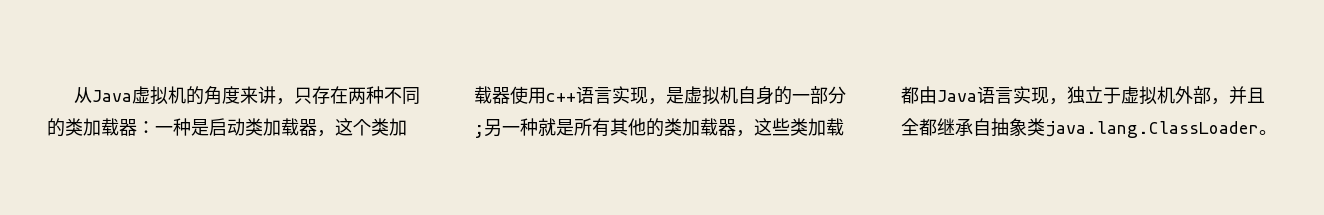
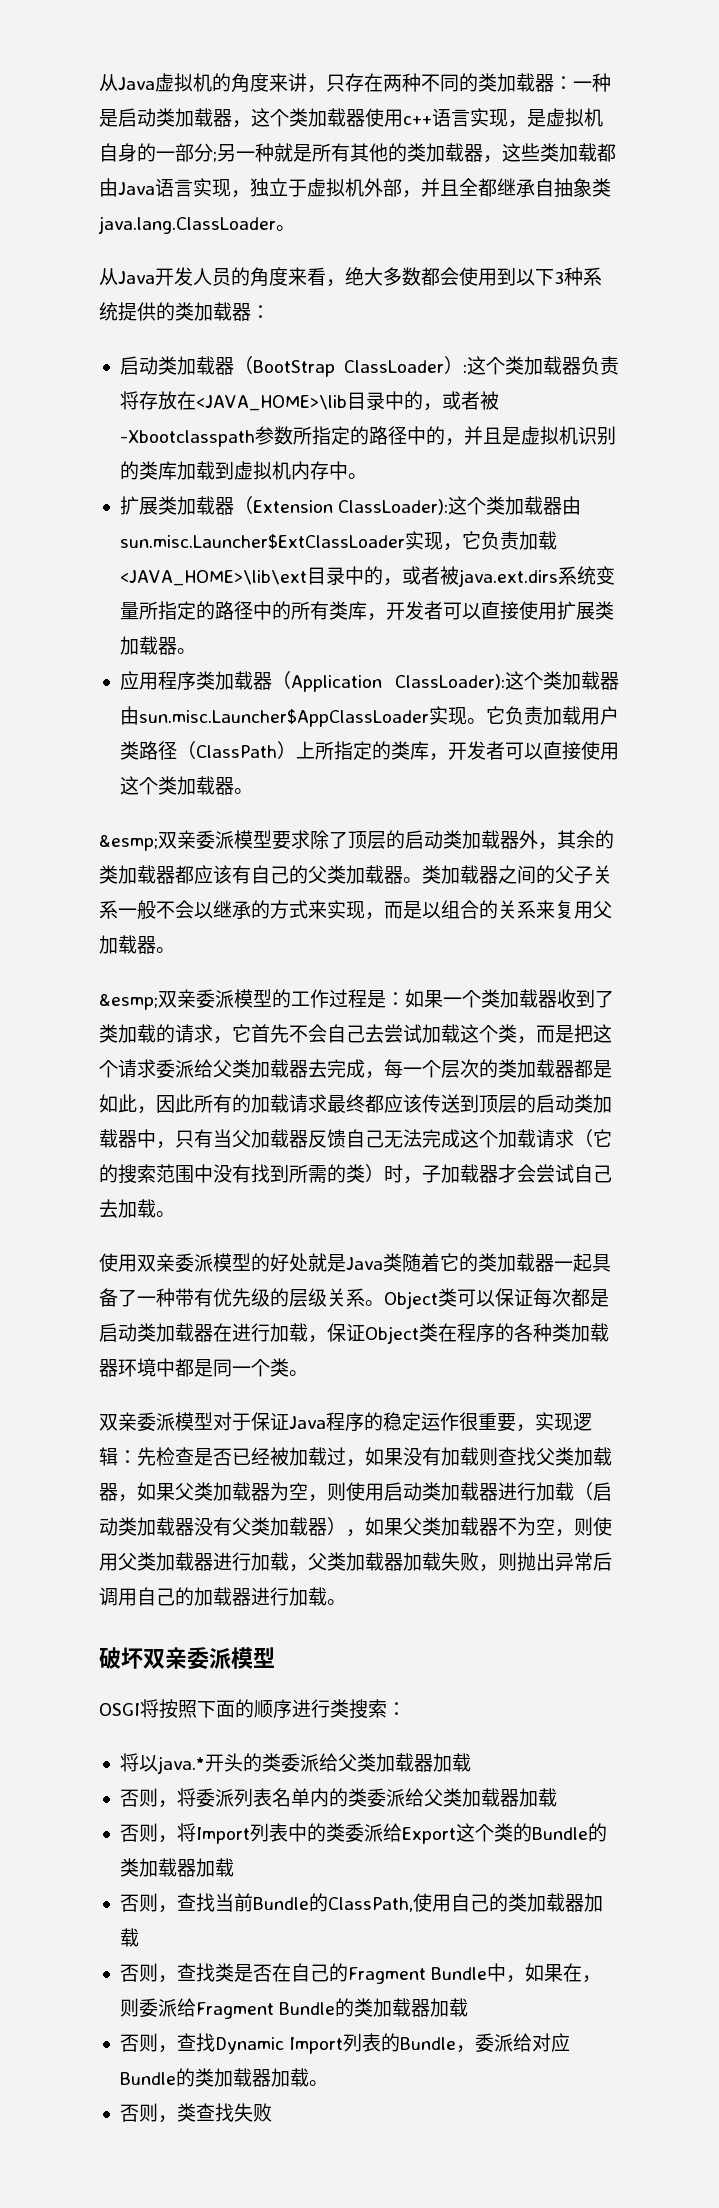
(1277, 132) none -> [99,267,602,287] [99,302,270,321] [119,356,619,377] [119,391,499,411] [119,426,616,447] [119,461,367,480] [119,496,582,515] [119,531,557,551] [119,566,615,587] [119,601,614,621] [119,636,196,655] [119,671,619,692] [119,706,619,727] [119,741,619,761] [119,776,253,795] [99,830,614,851] [99,865,612,884] [99,900,612,920] [99,935,175,954] [99,989,614,1010] [99,1024,612,1044] [99,1059,612,1079] [99,1094,612,1114] [99,1129,612,1149] [99,1164,612,1184] [99,1199,175,1218] [99,1253,611,1272] [99,1288,609,1309] [99,1323,609,1344] [99,1358,308,1377] [99,1412,592,1432] [99,1447,612,1467] [99,1482,612,1502] [99,1517,612,1537] [99,1552,612,1572] [99,1587,346,1606] [99,1647,275,1669] [99,1699,406,1719] [119,1753,471,1774] [119,1788,557,1808] [119,1823,607,1844] [119,1858,234,1877] [119,1893,603,1913] [119,1928,139,1947] [119,1963,602,1984] [119,1998,469,2019] [119,2033,571,2054] [119,2068,328,2087] [119,2103,272,2123] // 从Java开发人员的角度来看，绝大多数都会使用到以下3种系统提供的类加载器： // 启动类加载器（BootStrap ClassLoader）:这个类加载器负责将存放在<JAVA_HOME>\lib目录中的，或者被-Xbootclasspath参数所指定的路径中的，并且是虚拟机识别的类库加载到虚拟机内存中。 // 扩展类加载器（Extension ClassLoader):这个类加载器由sun.misc.Launcher$ExtClassLoader实现，它负责加载<JAVA_HOME>\lib\ext目录中的，或者被java.ext.dirs系统变量所指定的路径中的所有类库，开发者可以直接使用扩展类加载器。 // 应用程序类加载器（Application ClassLoader):这个类加载器由sun.misc.Launcher$AppClassLoader实现。它负责加载用户类路径（ClassPath）上所指定的类库，开发者可以直接使用这个类加载器。 // &esmp;双亲委派模型要求除了顶层的启动类加载器外，其余的类加载器都应该有自己的父类加载器。类加载器之间的父子关系一般不会以继承的方式来实现，而是以组合的关系来复用父加载器。 // &esmp;双亲委派模型的工作过程是：如果一个类加载器收到了类加载的请求，它首先不会自己去尝试加载这个类，而是把这个请求委派给父类加载器去完成，每一个层次的类加载器都是如此，因此所有的加载请求最终都应该传送到顶层的启动类加载器中，只有当父加载器反馈自己无法完成这个加载请求（它的搜索范围中没有找到所需的类）时，子加载器才会尝试自己去加载。 // 使用双亲委派模型的好处就是Java类随着它的类加载器一起具备了一种带有优先级的层级关系。Object类可以保证每次都是启动类加载器在进行加载，保证Object类在程序的各种类加载器环境中都是同一个类。 // 双亲委派模型对于保证Java程序的稳定运作很重要，实现逻辑：先检查是否已经被加载过，如果没有加载则查找父类加载器，如果父类加载器为空，则使用启动类加载器进行加载（启动类加载器没有父类加载器），如果父类加载器不为空，则使用父类加载器进行加载，父类加载器加载失败，则抛出异常后调用自己的加载器进行加载。 // 破坏双亲委派模型 // OSGI将按照下面的顺序进行类搜索： // 将以java.*开头的类委派给父类加载器加载 // 否则，将委派列表名单内的类委派给父类加载器加载 // 否则，将Import列表中的类委派给Export这个类的Bundle的类加载器加载 // 否则，查找当前Bundle的ClassPath,使用自己的类加载器加载 // 否则，查找类是否在自己的Fragment Bundle中，如果在，则委派给Fragment Bundle的类加载器加载 // 否则，查找Dynamic Import列表的Bundle，委派给对应Bundle的类加载器加载。 // 否则，类查找失败

